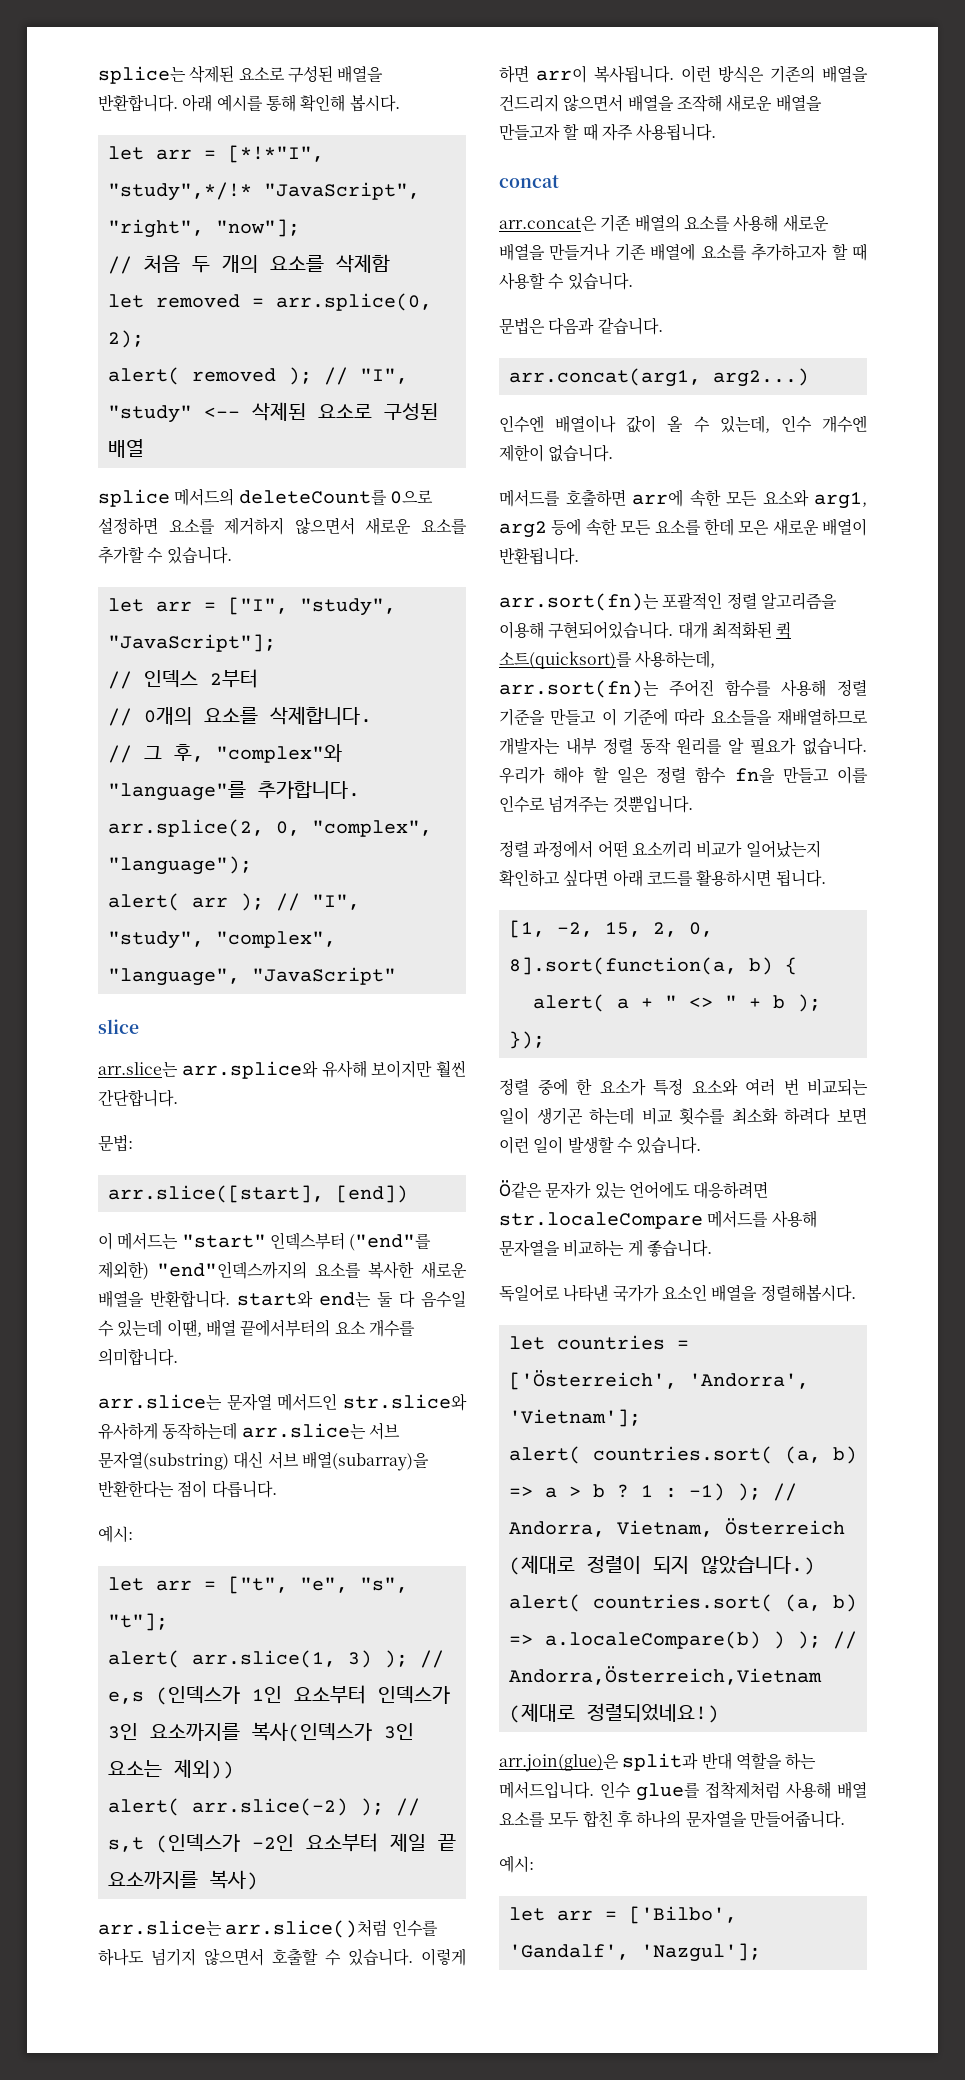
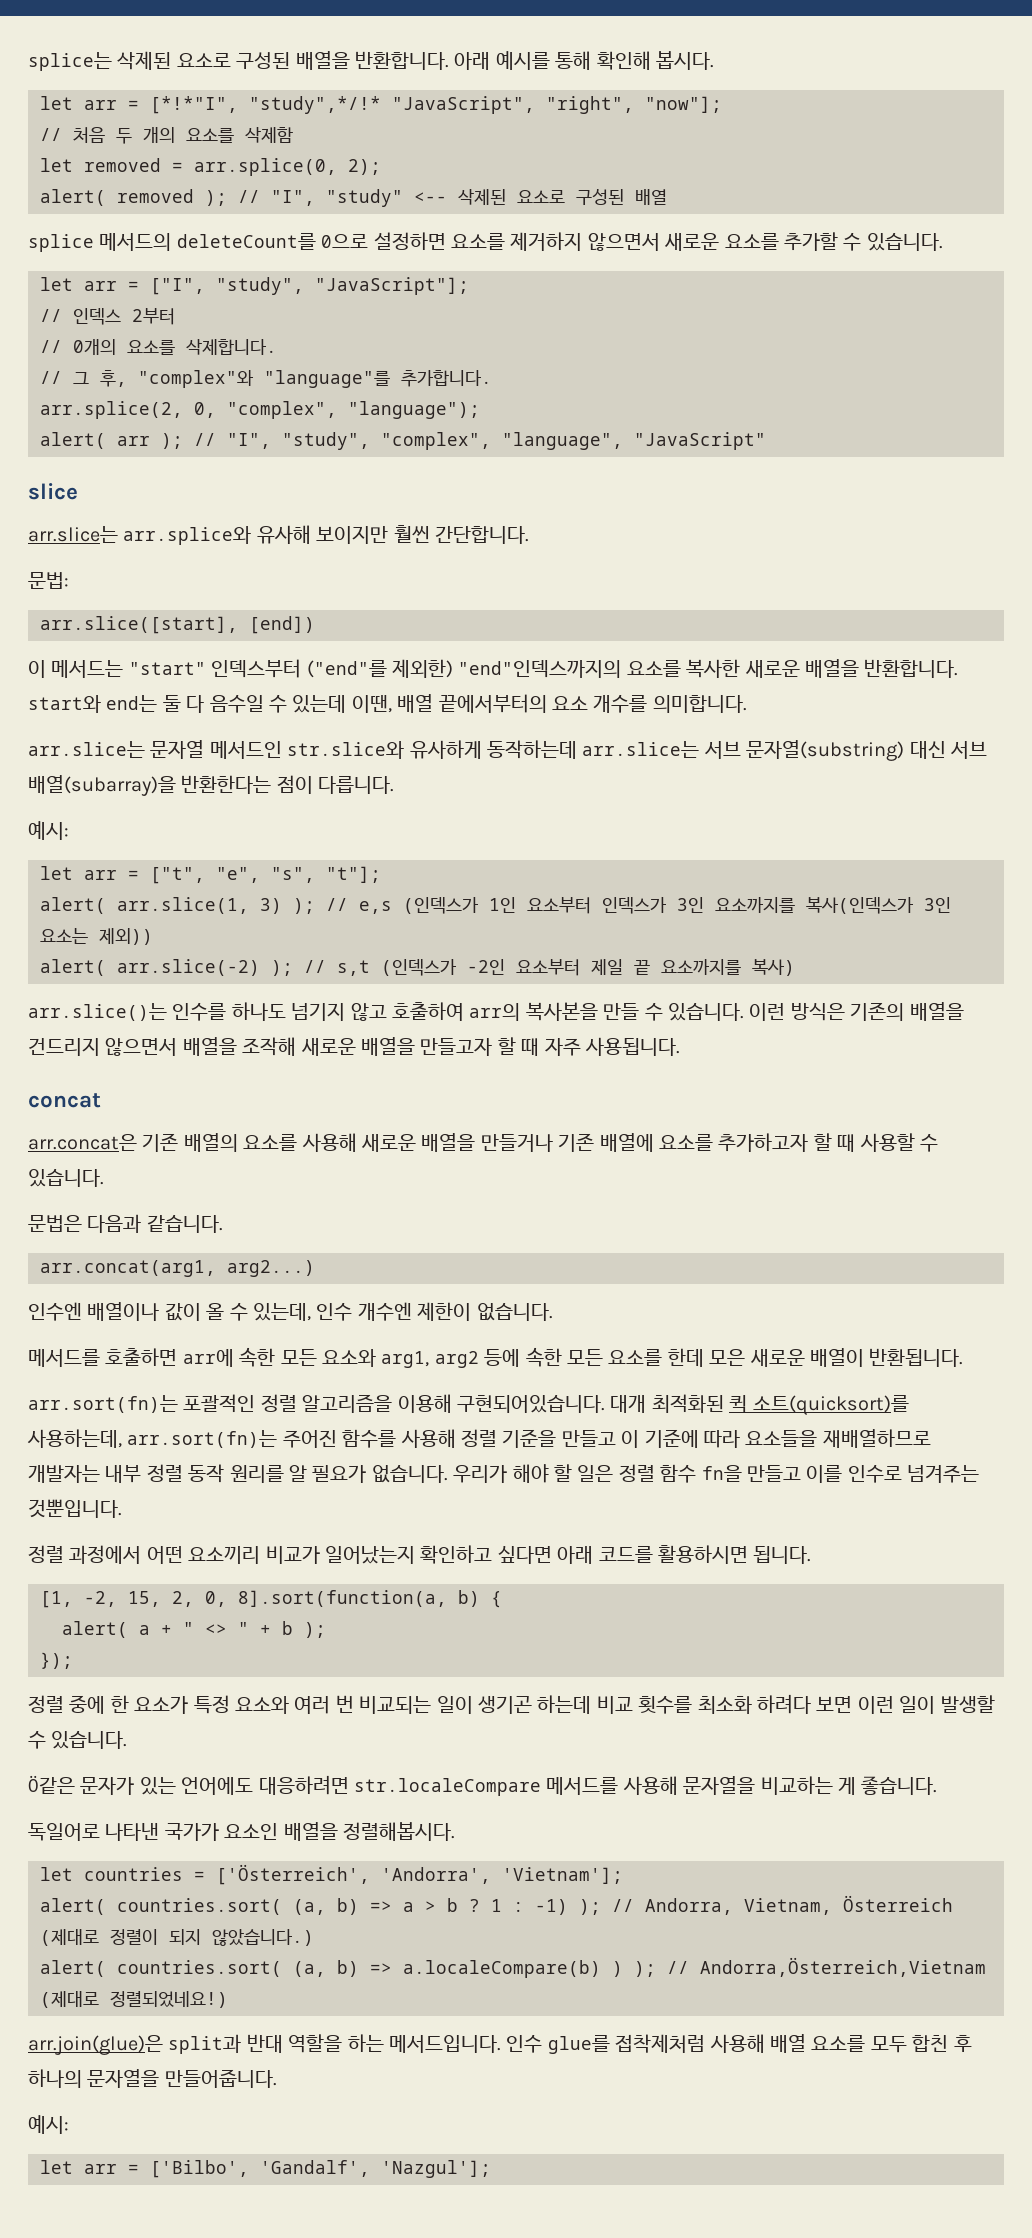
[98,1919,388,1938] arr.slice는 arr.slice()처럼 -> [28,1003,167,1021] arr.slice()는
[204,1948,466,1966] [499,65,674,83] 않으면서 호출할 수 있습니다. 이렇게 하면 arr이 복사됩니다. -> [350,1002,744,1021] 않고 호출하여 arr의 복사본을 만들 수 있습니다.

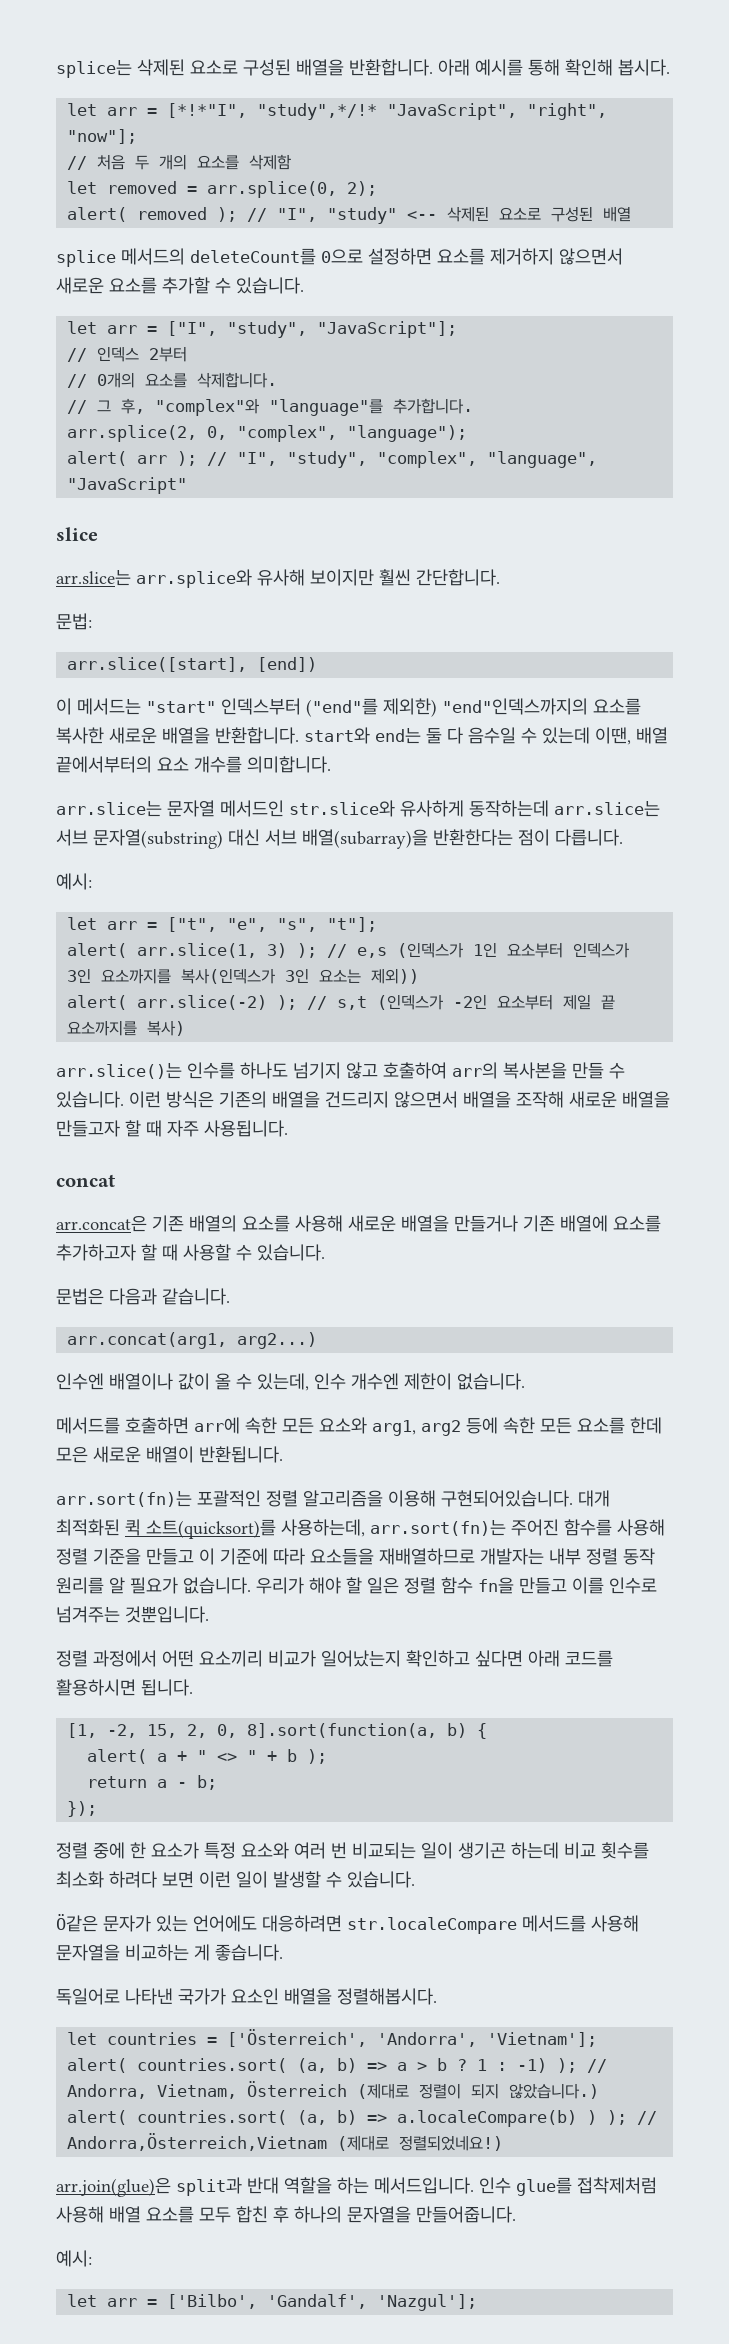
(326, 1630) none -> [87,1775,218,1790] // return a - b;

